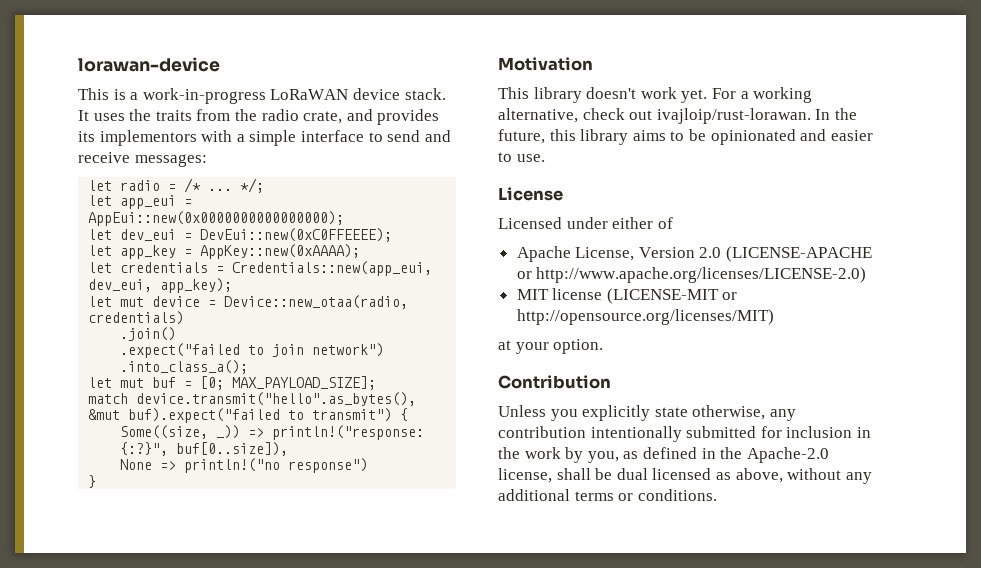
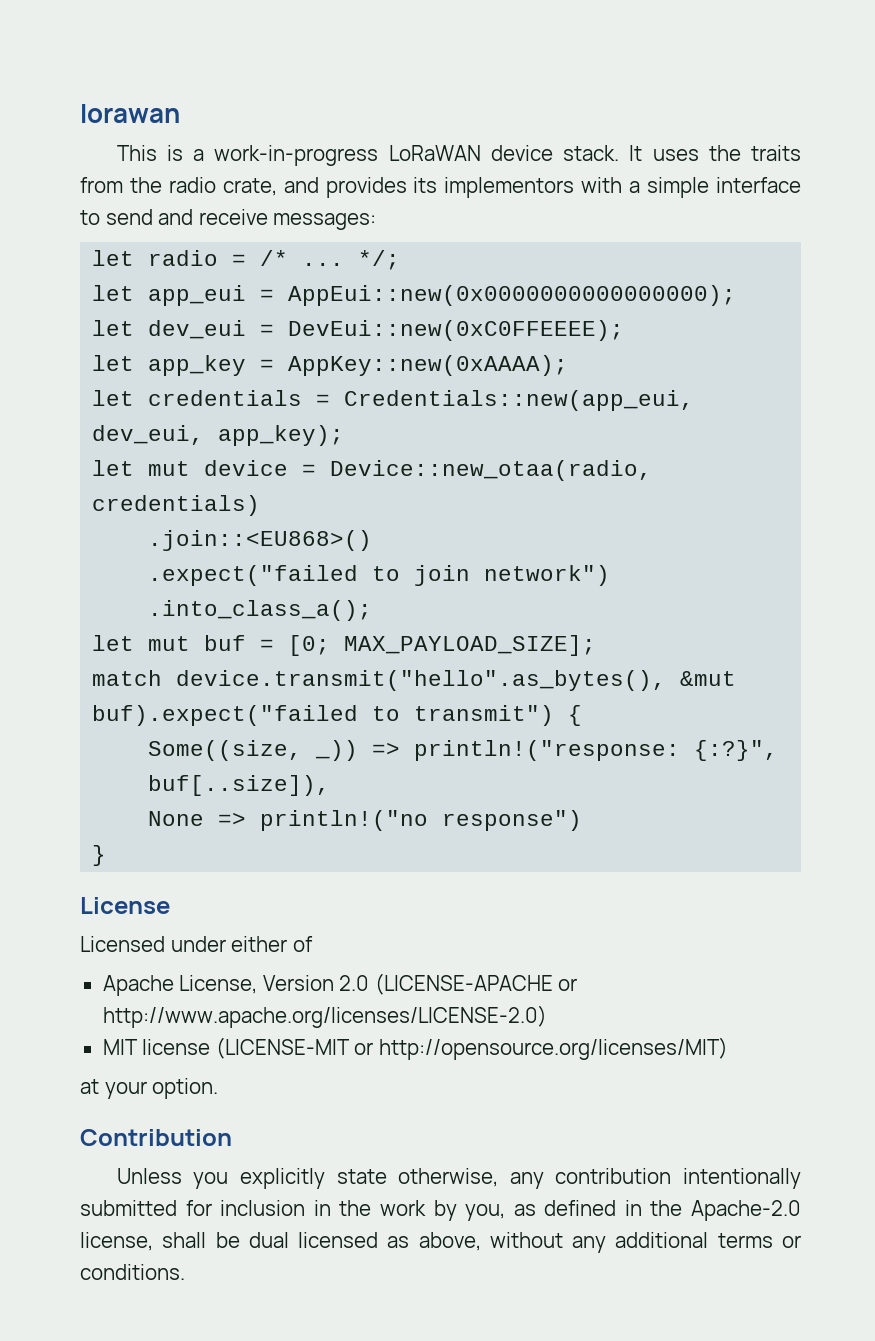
[78,57,220,72] lorawan-device -> [80,104,180,123] lorawan
[120,327,177,341] .join() -> [148,530,373,551] .join::<EU868>()
[176,442,289,456] buf[0..size]), -> [148,775,331,796] buf[..size]),
[498,57,593,71] [498,87,813,103] [498,108,857,124] [498,129,873,145] [498,152,545,162] // Motivation // This library doesn't work yet. For a working alternative, check out ivajloip/rust-lorawan. In the future, this library aims to be opinionated and easier to use. -> (107, 855) none

